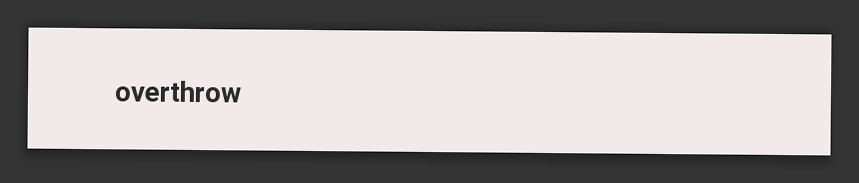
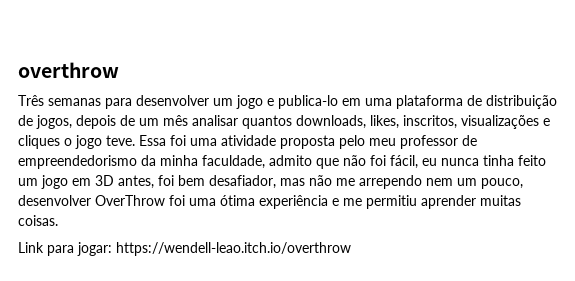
(242, 91) none -> [18,95,557,109] [18,115,550,129] [18,135,477,149] [18,155,546,169] [18,175,523,189] [18,195,521,209] [18,215,58,226] [18,242,351,256] // Três semanas para desenvolver um jogo e publica-lo em uma plataforma de distribuição de jogos, depois de um mês analisar quantos downloads, likes, inscritos, visualizações e cliques o jogo teve. Essa foi uma atividade proposta pelo meu professor de empreendedorismo da minha faculdade, admito que não foi fácil, eu nunca tinha feito um jogo em 3D antes, foi bem desafiador, mas não me arrependo nem um pouco, desenvolver OverThrow foi uma ótima experiência e me permitiu aprender muitas coisas. // Link para jogar: https://wendell-leao.itch.io/overthrow

